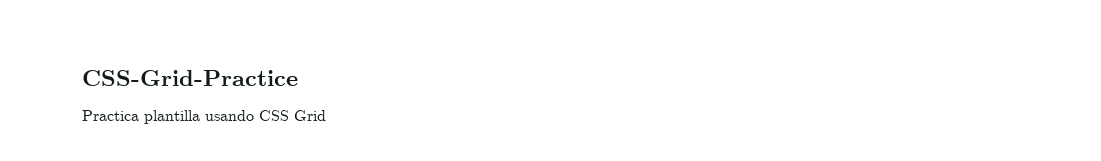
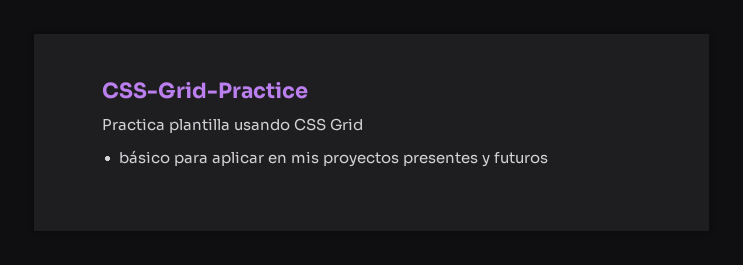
(326, 115) none -> [118,150,548,167] // básico para aplicar en mis proyectos presentes y futuros

